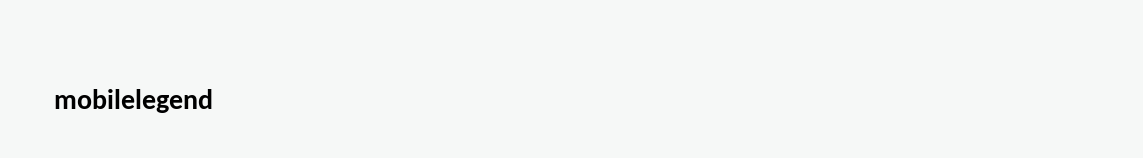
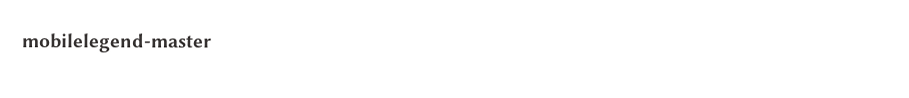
[54,89,213,113] mobilelegend -> [21,33,212,53] mobilelegend-master

